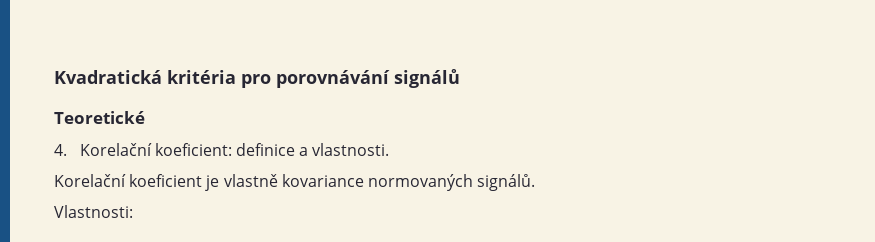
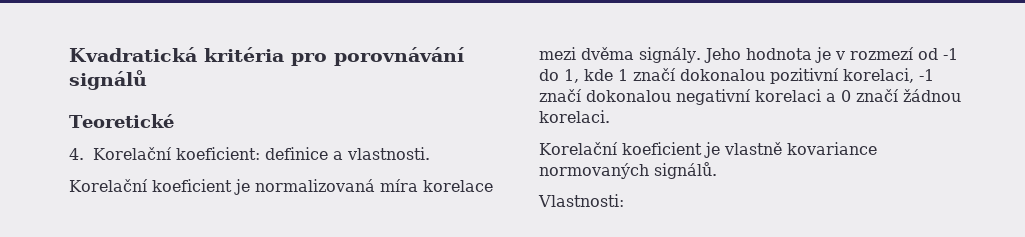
(390, 149) none -> [69,179,493,195] [539,47,958,63] [539,68,934,84] [539,89,961,105] [539,110,610,123] // Korelační koeficient je normalizovaná míra korelace mezi dvěma signály. Jeho hodnota je v rozmezí od -1 do 1, kde 1 značí dokonalou pozitivní korelaci, -1 značí dokonalou negativní korelaci a 0 značí žádnou korelaci.

